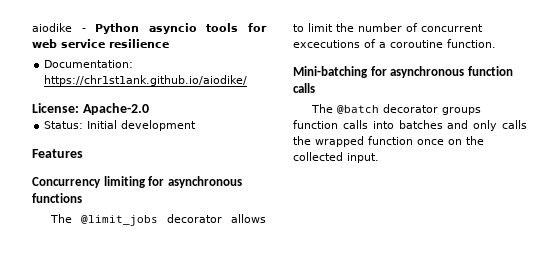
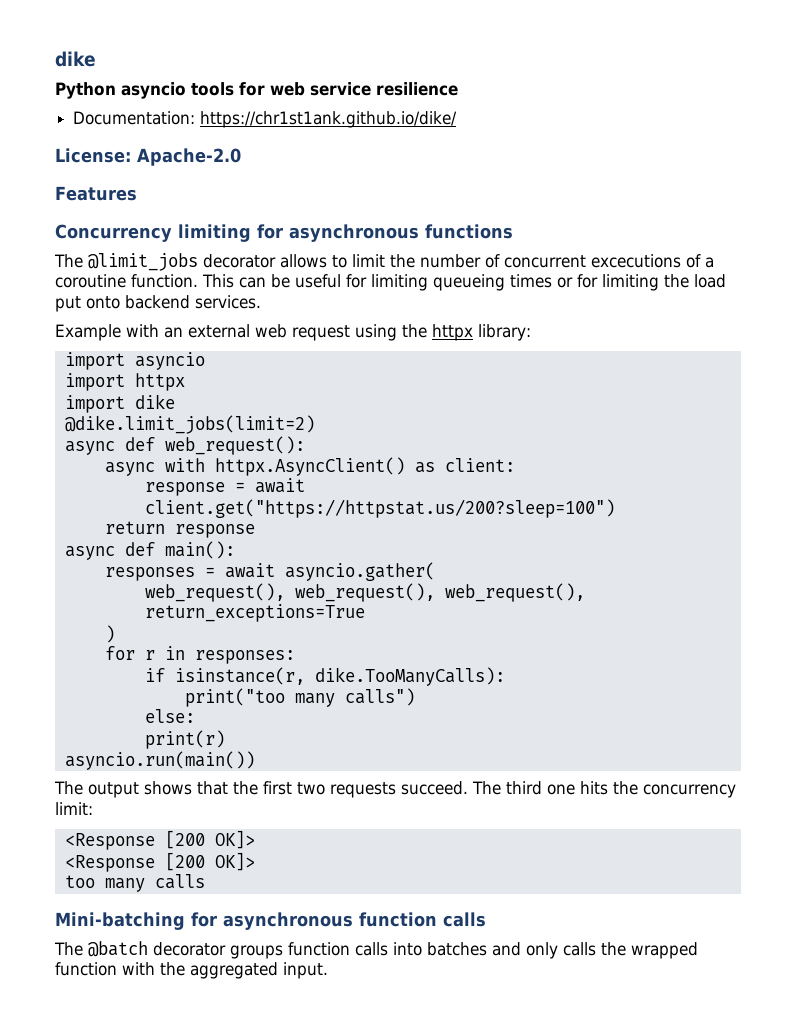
[32,23,86,32] aiodike - -> [55,51,96,67] dike //
[44,75,248,86] https://chr1st1ank.github.io/aiodike/ -> [200,111,458,128] https://chr1st1ank.github.io/dike/
[44,120,197,131] // Status: Initial development -> (241, 157) none
(496, 43) none -> [202,274,726,291] [55,295,261,312] [55,324,531,341] [64,352,205,370] [64,373,185,391] [64,394,175,413] [64,415,315,434] [64,436,305,455] [104,457,515,476] [144,478,305,496] [144,499,615,518] [104,521,255,538] [64,541,235,560] [104,562,435,581] [144,583,585,602] [144,604,365,622] [104,625,115,643] [104,646,295,664] [144,667,505,686] [184,688,415,707] [144,709,195,723] [144,730,225,749] [64,751,255,770] [54,781,736,798] [55,802,93,815] [64,830,255,850] [64,852,255,872] [64,874,205,892] This can be useful for limiting queueing times or for limiting the load put onto backend services. // Example with an external web request using the httpx library: // import asyncio // import httpx // import dike // @dike.limit_jobs(limit=2) // async def web_request(): // async with httpx.AsyncClient() as client: // response = await client.get("https://httpstat.us/200?sleep=100") // return response // async def main(): // responses = await asyncio.gather( // web_request(), web_request(), web_request(), return_exceptions=True // ) // for r in responses: // if isinstance(r, dike.TooManyCalls): // print("too many calls") // else: // print(r) // asyncio.run(main()) // The output shows that the first two requests succeed. The third one hits the concurrency limit: // <Response [200 OK]> // <Response [200 OK]> // too many calls
[417,136,484,145] [293,152,343,161] once on the collected -> [122,962,278,979] with the aggregated

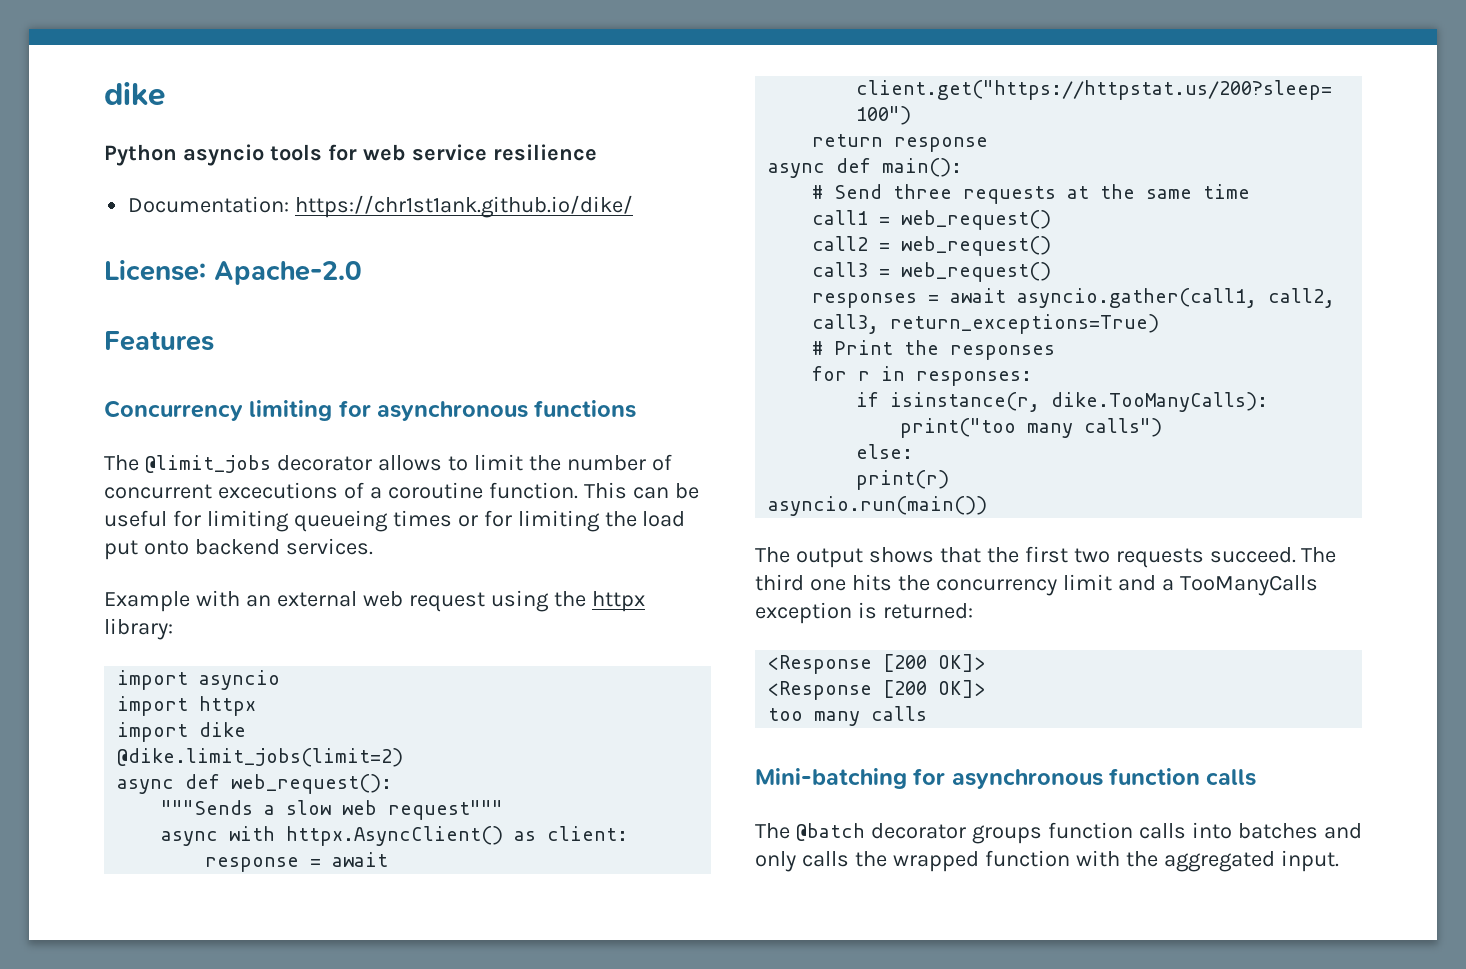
(305, 445) none -> [161,800,504,820] // """Sends a slow web request"""
[104,562,435,581] [144,583,585,602] [144,604,365,622] [104,625,115,643] responses = await asyncio.gather( // web_request(), web_request(), web_request(), return_exceptions=True // ) -> [812,184,1251,204] [812,210,1052,230] [812,236,1052,256] [812,262,1052,282] [812,288,1336,308] [812,314,1160,334] [812,340,1056,360] # Send three requests at the same time // call1 = web_request() // call2 = web_request() // call3 = web_request() // responses = await asyncio.gather(call1, call2, call3, return_exceptions=True) // # Print the responses
[55,802,93,815] limit: -> [1062,574,1318,596] [755,602,973,624] limit and a TooManyCalls exception is returned:

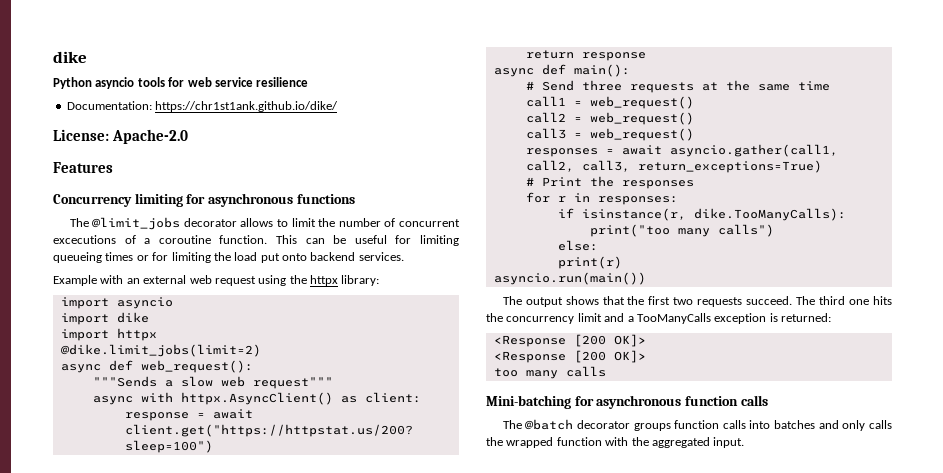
[199,696,257,716] [117,722,247,742] httpx // import dike -> [116,312,149,323] [60,328,157,341] dike // import httpx

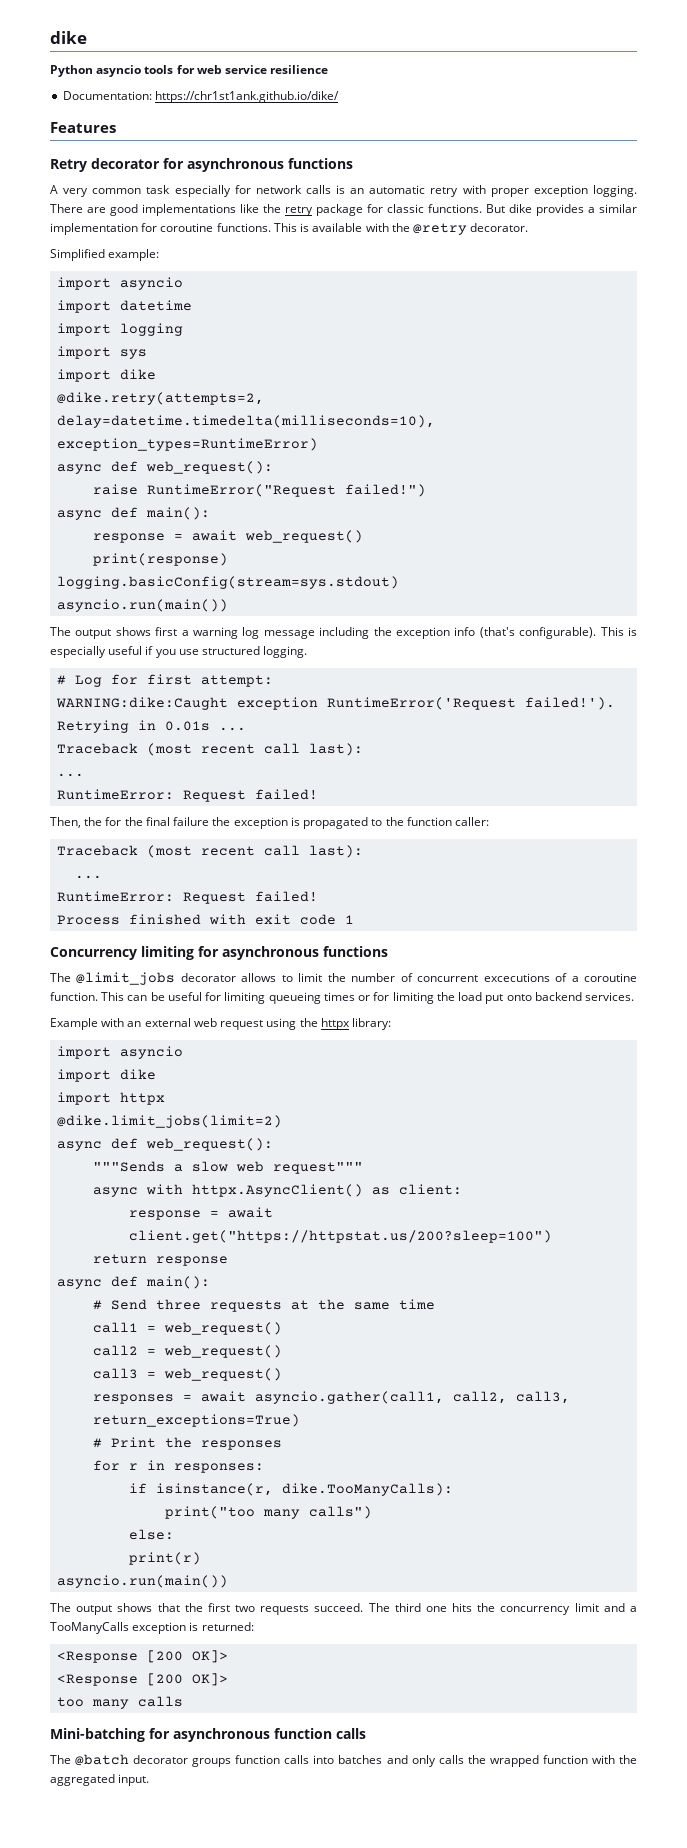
[53,129,189,144] [53,162,113,173] License: Apache-2.0 // Features -> [50,122,116,133] [50,158,353,172] [50,185,637,197] [50,204,637,216] [50,223,529,235] [50,249,160,261] [57,277,184,290] [57,300,193,313] [57,323,184,336] [57,346,148,359] [57,369,157,382] [57,392,265,405] [57,415,436,428] [57,438,319,451] [57,461,274,474] [93,484,427,497] [57,507,211,520] [93,530,364,543] [93,553,229,566] [57,576,400,589] [57,599,229,612] [50,627,637,639] [50,646,308,658] [57,674,274,687] [56,697,616,710] [57,720,247,733] [57,743,364,756] [57,773,85,777] [57,789,319,802] [50,817,490,829] [57,845,364,858] [75,875,103,879] [57,891,319,904] [57,914,355,925] Features // Retry decorator for asynchronous functions // A very common task especially for network calls is an automatic retry with proper exception logging. There are good implementations like the retry package for classic functions. But dike provides a similar implementation for coroutine functions. This is available with the @retry decorator. // Simplified example: // import asyncio // import datetime // import logging // import sys // import dike // @dike.retry(attempts=2, delay=datetime.timedelta(milliseconds=10), exception_types=RuntimeError) // async def web_request(): // raise RuntimeError("Request failed!") // async def main(): // response = await web_request() // print(response) // logging.basicConfig(stream=sys.stdout) // asyncio.run(main()) // The output shows first a warning log message including the exception info (that's configurable). This is especially useful if you use structured logging. // # Log for first attempt: // WARNING:dike:Caught exception RuntimeError('Request failed!'). Retrying in 0.01s ... // Traceback (most recent call last): // ... // RuntimeError: Request failed! // Then, the for the final failure the exception is propagated to the function caller: // Traceback (most recent call last): // ... // RuntimeError: Request failed! // Process finished with exit code 1

